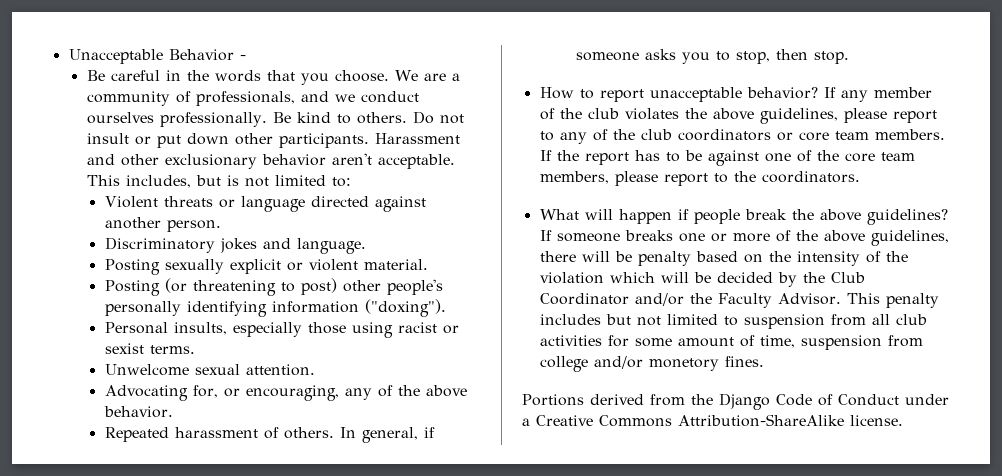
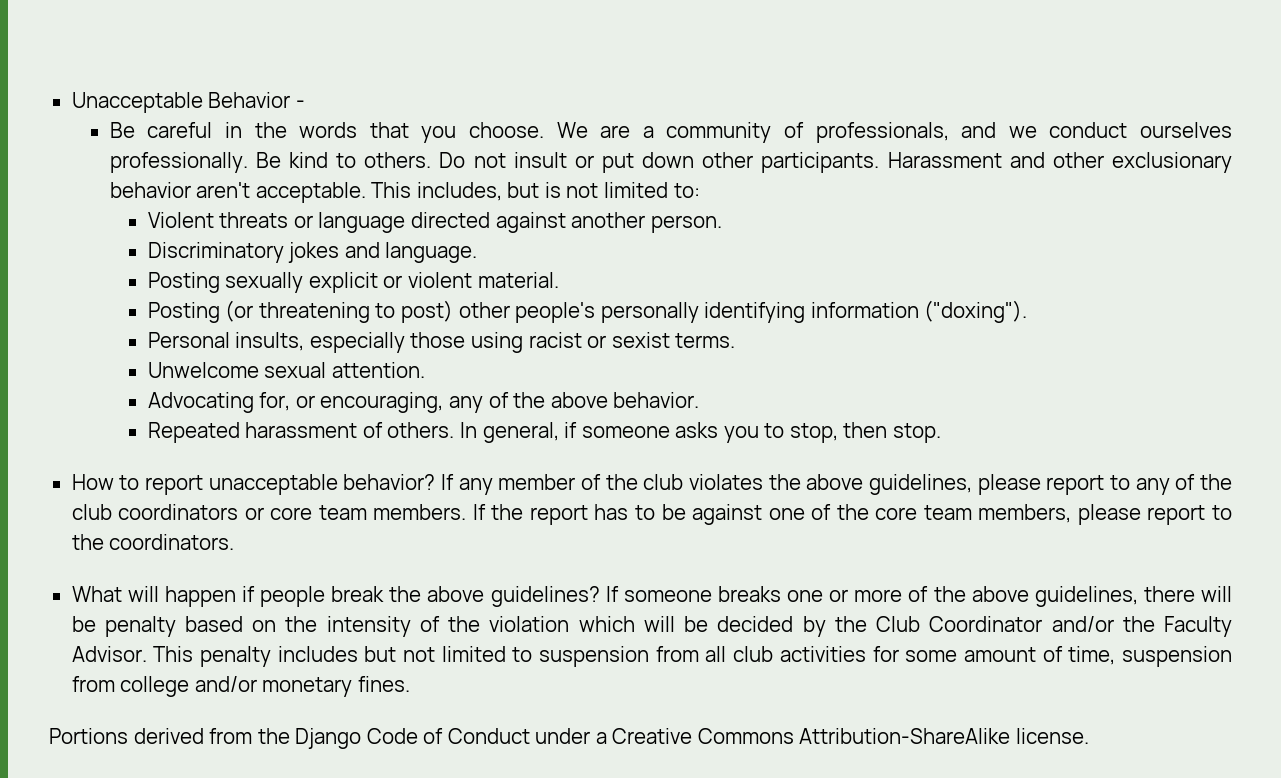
[648,358,719,371] monetory -> [262,677,353,697] monetary

